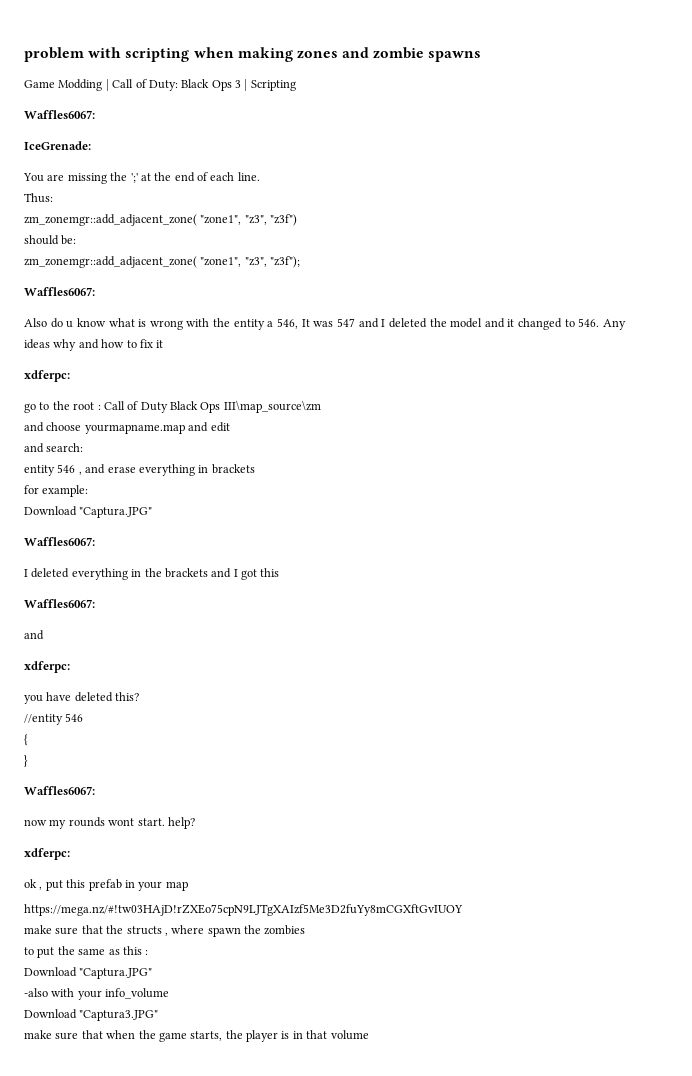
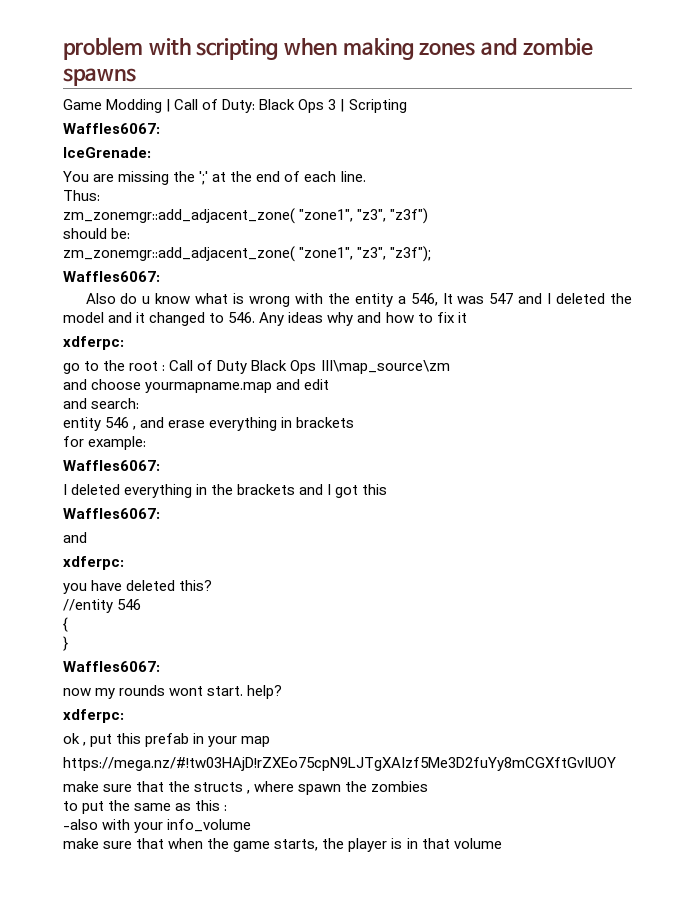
[24,506,153,518] // Download "Captura.JPG" -> (147, 443) none
[24,967,153,979] // Download "Captura.JPG" -> (228, 808) none
[24,1009,159,1021] // Download "Captura3.JPG" -> (252, 825) none

